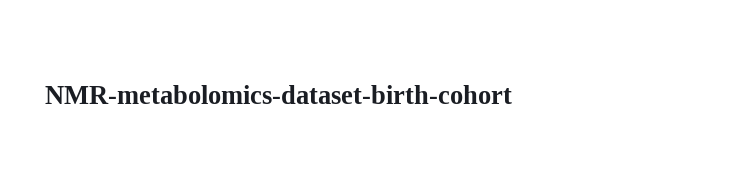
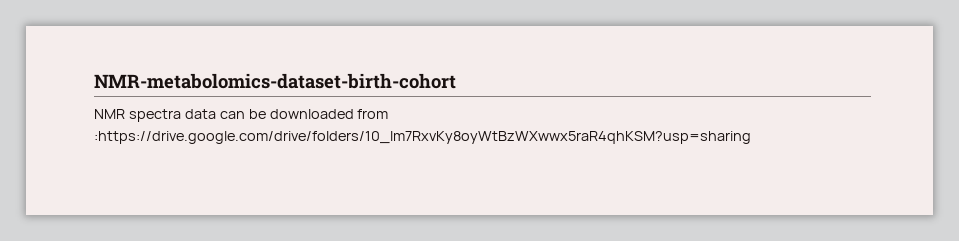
(512, 94) none -> [94,109,389,122] [94,131,751,144] // NMR spectra data can be downloaded from :https://drive.google.com/drive/folders/10_lm7RxvKy8oyWtBzWXwwx5raR4qhKSM?usp=sharing

